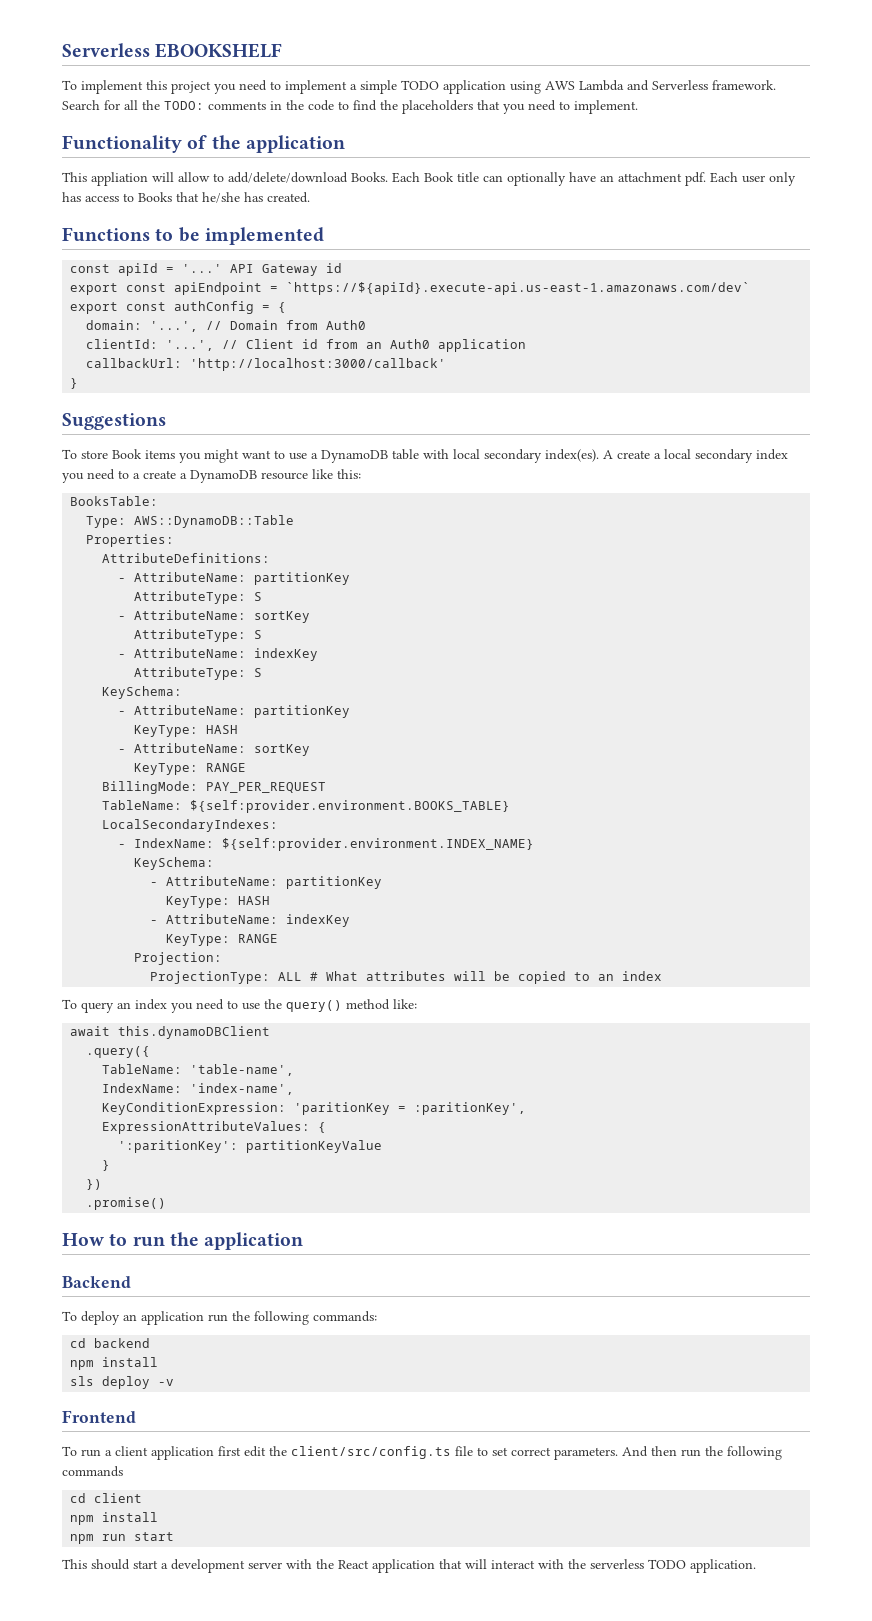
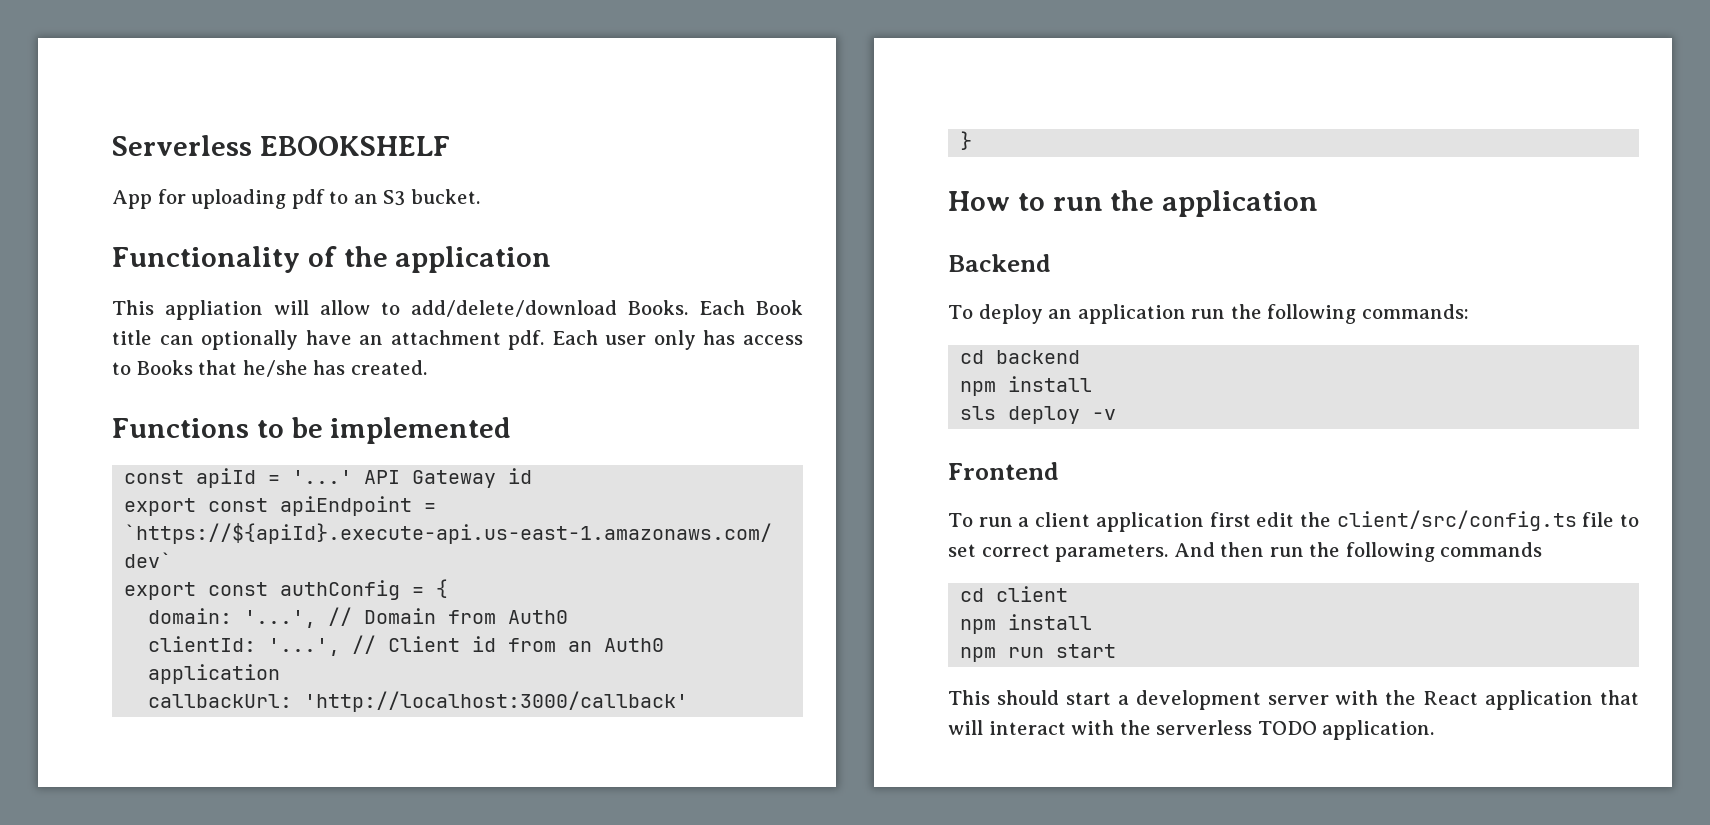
[62,80,776,94] [62,100,638,114] To implement this project you need to implement a simple TODO application using AWS Lambda and Serverless framework. Search for all the TODO: comments in the code to find the placeholders that you need to implement. -> [112,189,480,209] App for uploading pdf to an S3 bucket.
[62,413,166,430] [62,449,788,463] [62,469,361,483] [70,496,159,506] [86,515,295,528] [86,534,175,547] [102,553,271,563] [118,572,351,585] [134,591,263,604] [118,610,311,623] [134,629,263,642] [118,648,319,661] [134,667,263,680] [102,686,183,699] [118,705,351,718] [134,725,239,737] [118,743,311,756] [134,763,247,775] [102,781,327,794] [102,800,511,813] [102,819,279,832] [118,838,535,851] [134,857,215,870] [150,876,383,889] [166,896,271,908] [150,914,351,927] [166,934,279,946] [134,952,223,965] [150,971,663,984] [62,999,417,1013] [70,1026,271,1039] [86,1046,151,1058] [102,1064,295,1076] [102,1083,295,1095] [102,1102,527,1115] [102,1121,327,1134] [118,1140,383,1153] [102,1160,111,1171] [86,1179,103,1190] [86,1197,167,1210] // Suggestions // To store Book items you might want to use a DynamoDB table with local secondary index(es). A create a local secondary index you need to a create a DynamoDB resource like this: // BooksTable: // Type: AWS::DynamoDB::Table // Properties: // AttributeDefinitions: // - AttributeName: partitionKey // AttributeType: S // - AttributeName: sortKey // AttributeType: S // - AttributeName: indexKey // AttributeType: S // KeySchema: // - AttributeName: partitionKey // KeyType: HASH // - AttributeName: sortKey // KeyType: RANGE // BillingMode: PAY_PER_REQUEST // TableName: ${self:provider.environment.BOOKS_TABLE} // LocalSecondaryIndexes: // - IndexName: ${self:provider.environment.INDEX_NAME} // KeySchema: // - AttributeName: partitionKey // KeyType: HASH // - AttributeName: indexKey // KeyType: RANGE // Projection: // ProjectionType: ALL # What attributes will be copied to an index // To query an index you need to use the query() method like: // await this.dynamoDBClient // .query({ // TableName: 'table-name', // IndexName: 'index-name', // KeyConditionExpression: 'paritionKey = :paritionKey', // ExpressionAttributeValues: { // ':paritionKey': partitionKeyValue // } // }) // .promise() -> (973, 140) none

